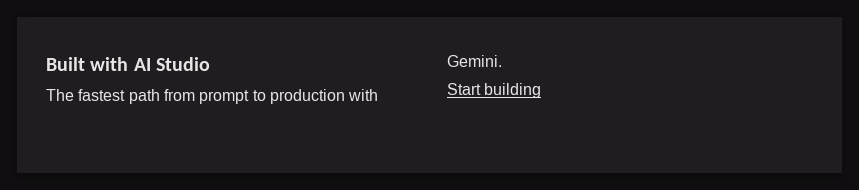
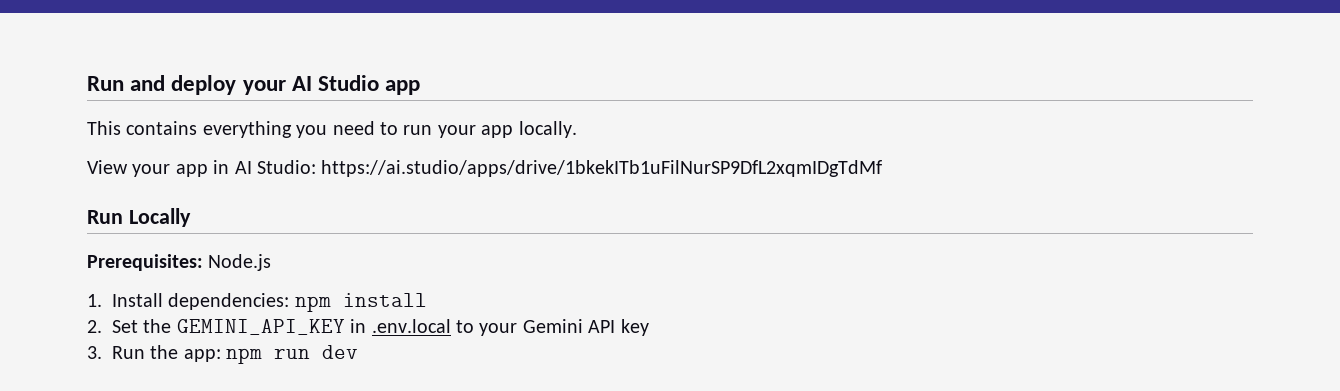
[46,57,210,71] [46,89,379,104] [447,55,502,67] [447,83,542,98] Built with AI Studio // The fastest path from prompt to production with Gemini. // Start building -> [87,75,421,95] [87,121,577,138] [87,160,883,177] [87,208,191,227] [87,254,272,271] [87,293,427,312] [87,319,649,336] [87,345,359,364] Run and deploy your AI Studio app // This contains everything you need to run your app locally. // View your app in AI Studio: https://ai.studio/apps/drive/1bkekITb1uFilNurSP9DfL2xqmIDgTdMf // Run Locally // Prerequisites: Node.js // 1. Install dependencies: npm install // 2. Set the GEMINI_API_KEY in .env.local to your Gemini API key // 3. Run the app: npm run dev

